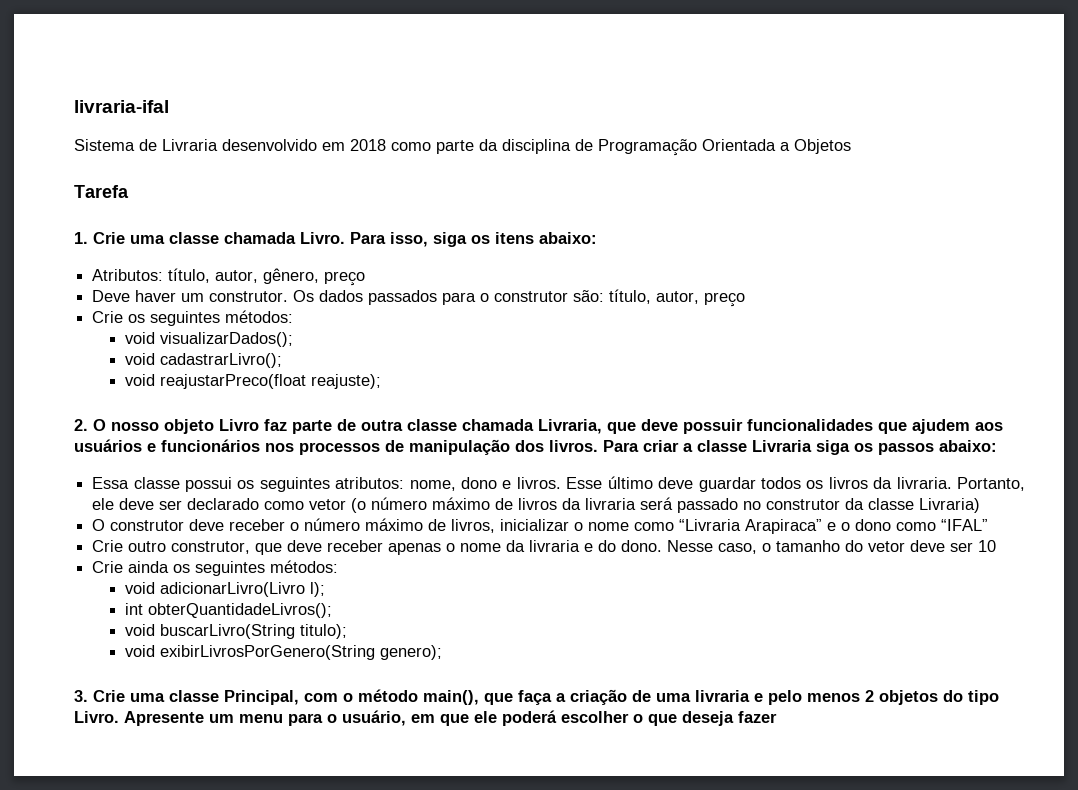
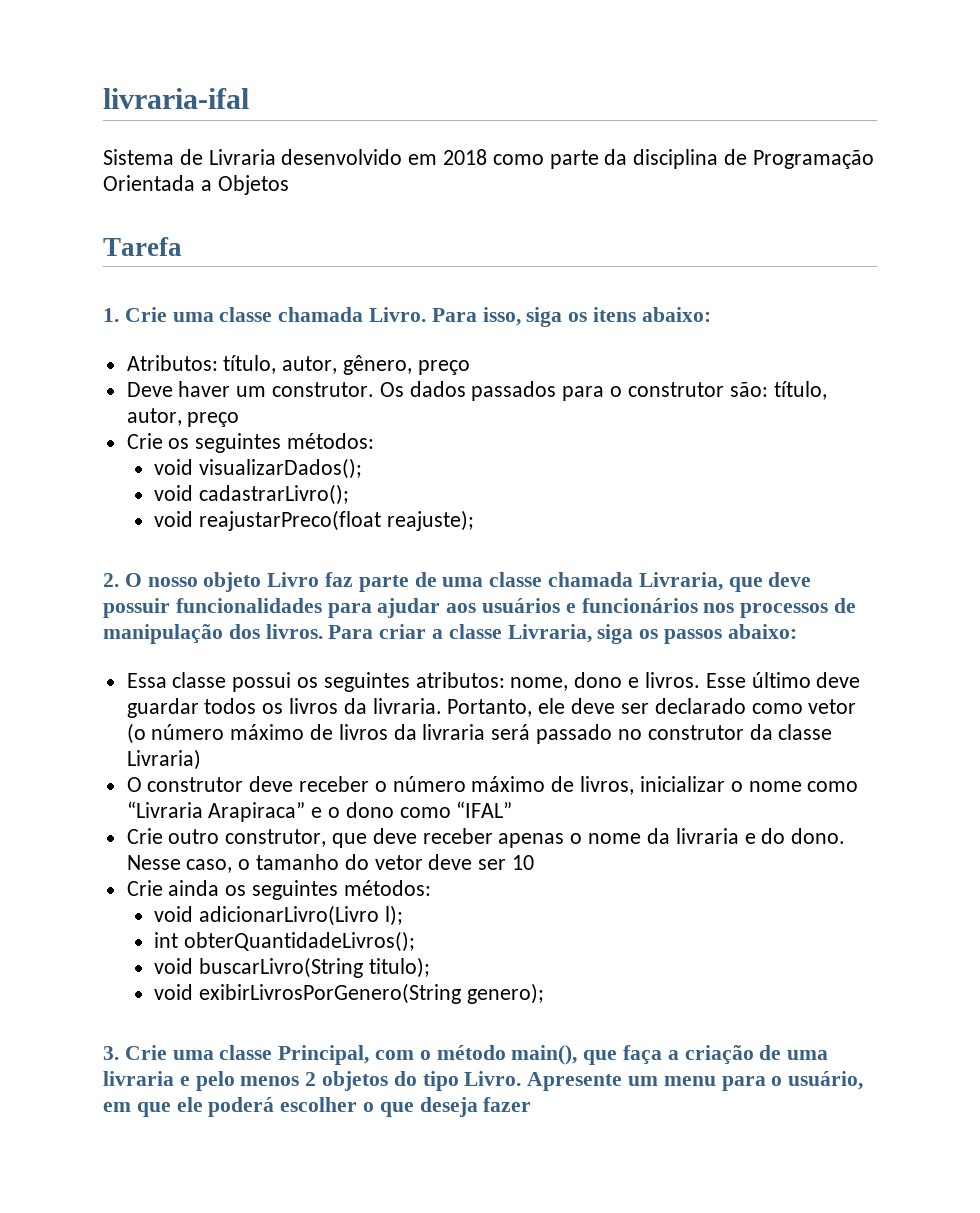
[361,420,403,431] outra -> [442,577,484,587] uma
[878,419,970,434] que ajudem -> [327,598,441,618] para ajudar
[752,440,812,452] Livraria -> [507,624,592,643] Livraria,

